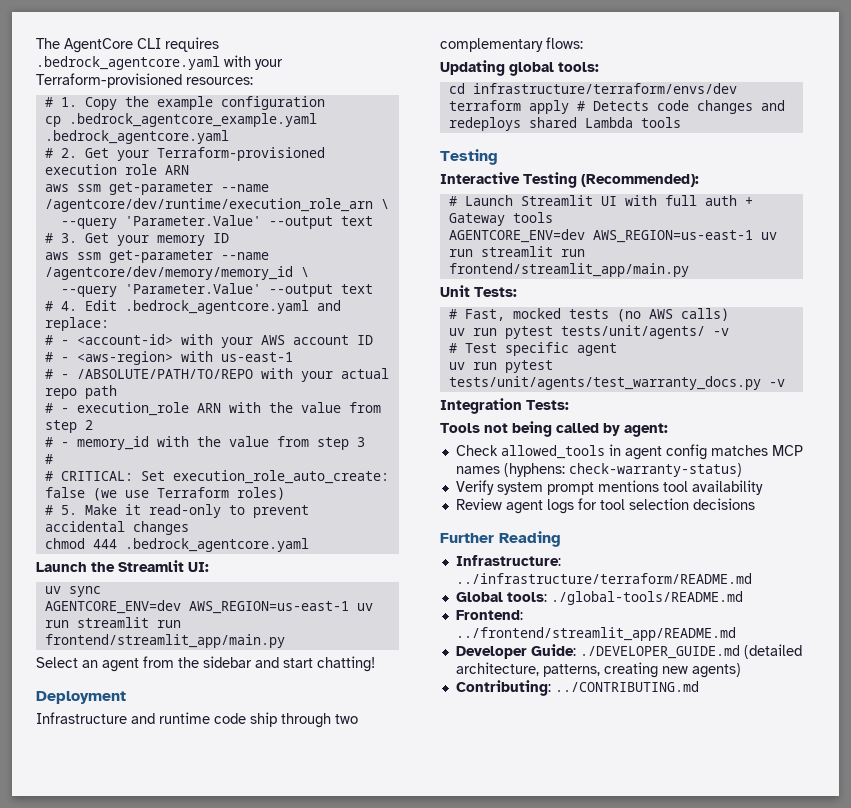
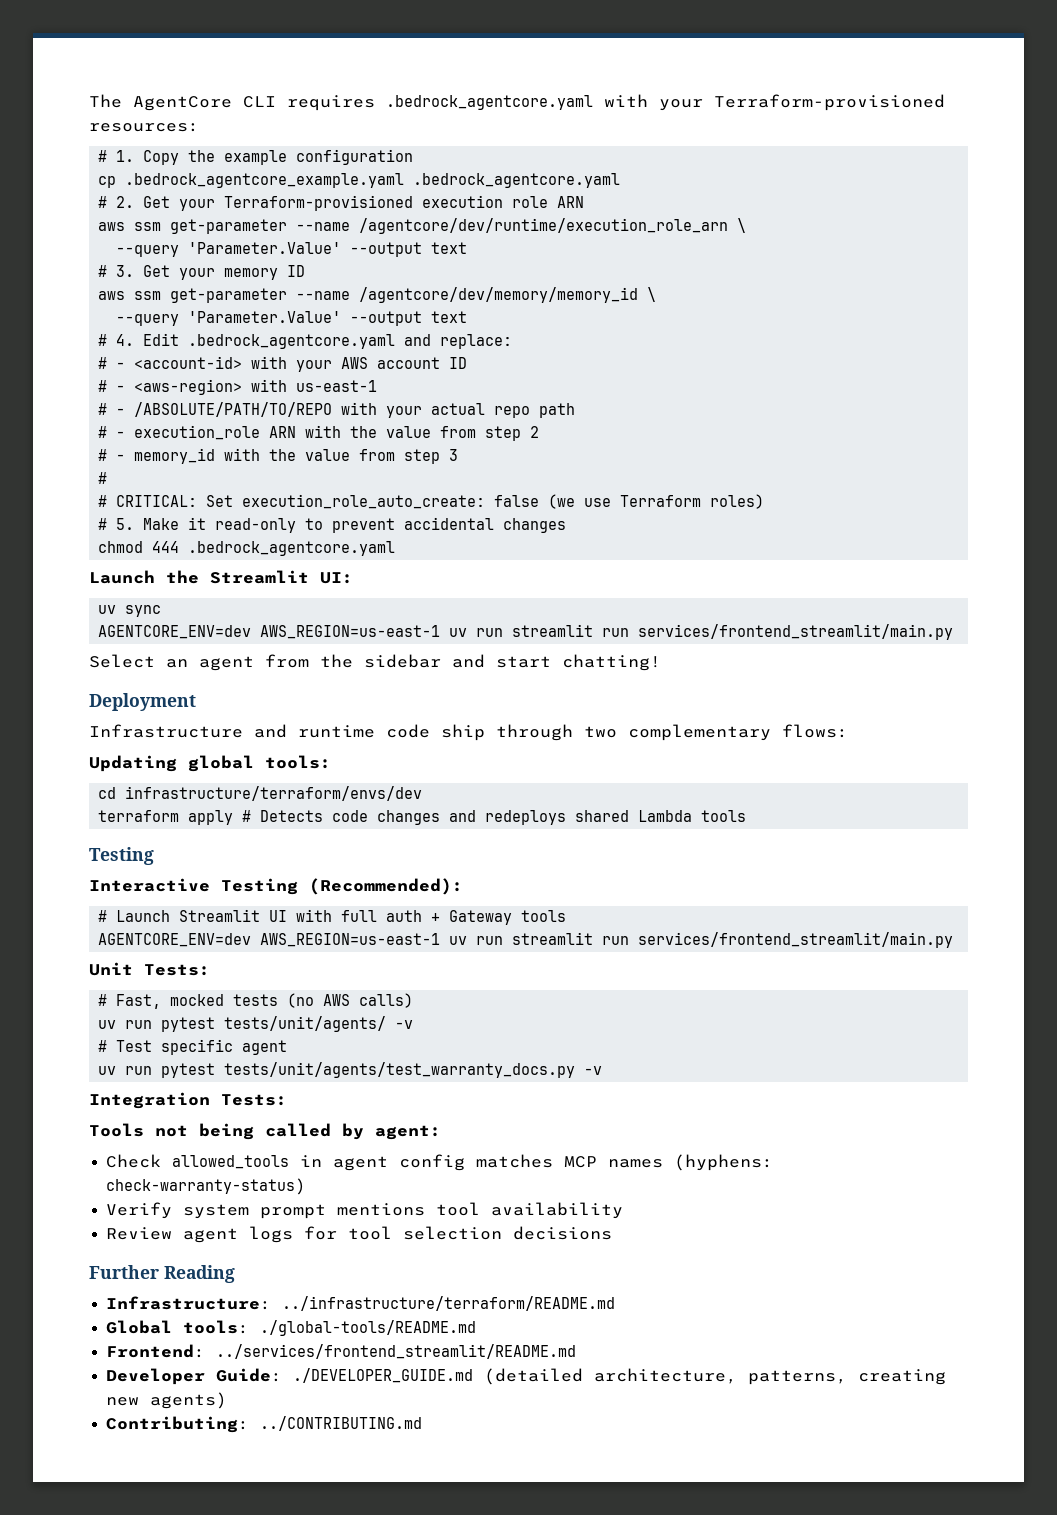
[44,634,285,648] frontend/streamlit_app/main.py -> [638,624,954,640] services/frontend_streamlit/main.py
[448,263,689,277] frontend/streamlit_app/main.py -> [638,932,954,948] services/frontend_streamlit/main.py
[455,627,736,641] ../frontend/streamlit_app/README.md -> [216,1344,577,1359] ../services/frontend_streamlit/README.md

